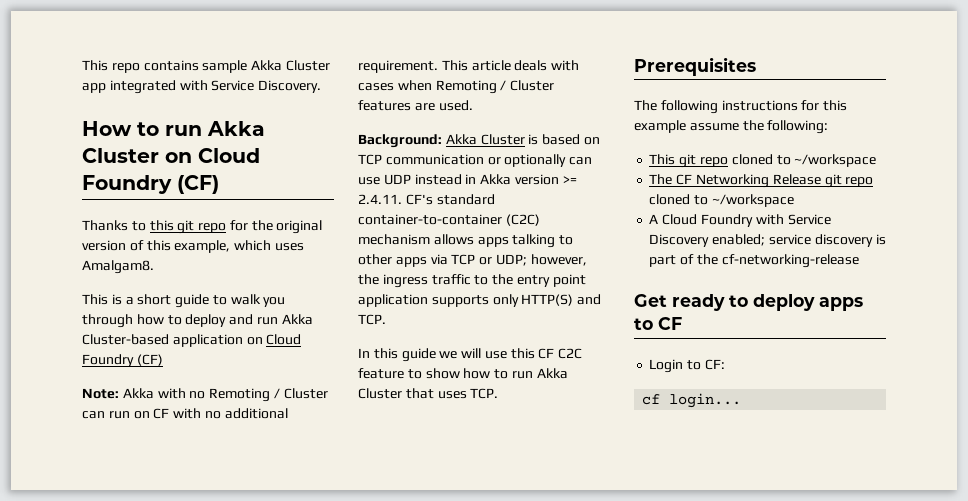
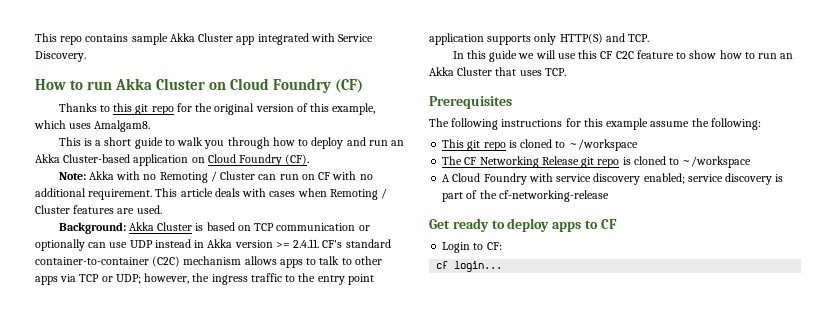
(278, 321) none -> [391,140,405,146] an
[136,354,163,366] (CF) -> [285,154,310,165] (CF).
[512,234,556,248] talking -> [306,256,340,265] to talk
(533, 375) none -> [780,53,794,59] an
(728, 162) none -> [508,140,517,148] is
(874, 182) none -> [622,157,631,165] is
[787,214,831,225] [649,234,710,247] Service Discovery -> [556,173,641,185] service discovery

